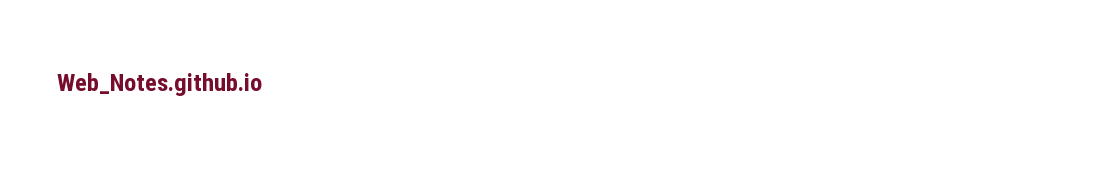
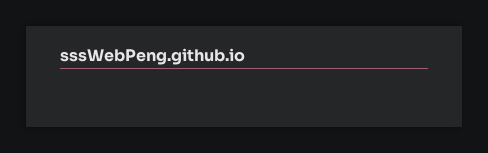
[57,73,262,96] Web_Notes.github.io -> [60,48,245,65] sssWebPeng.github.io

